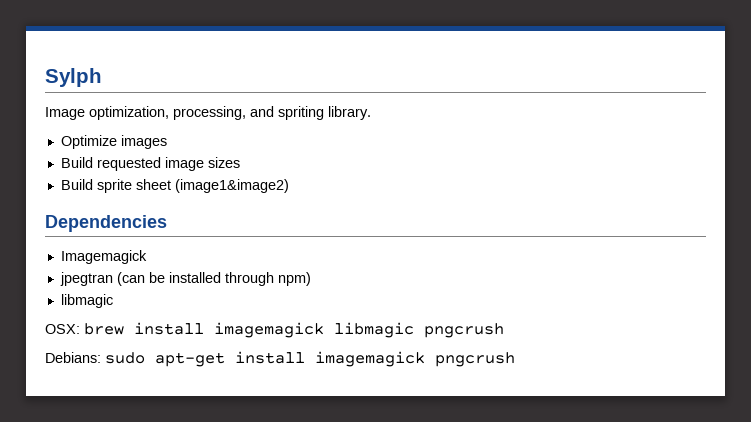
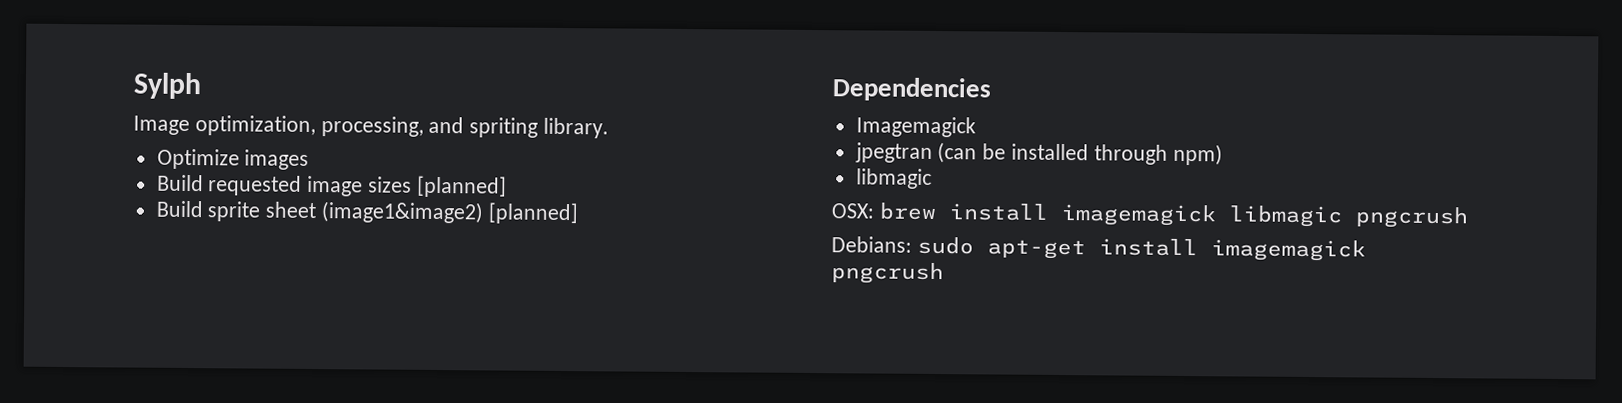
(240, 162) none -> [416,175,507,198] [planned]
(289, 186) none -> [487,202,578,225] [planned]

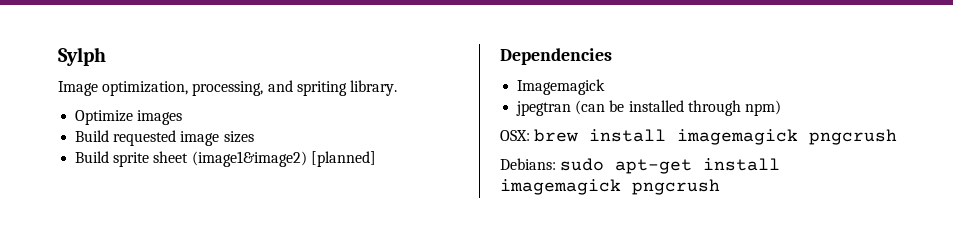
[416,175,507,198] [planned] -> (254, 137) none
[855,168,932,189] // libmagic -> (781, 108) none
[1228,205,1342,228] libmagic -> (799, 137) none

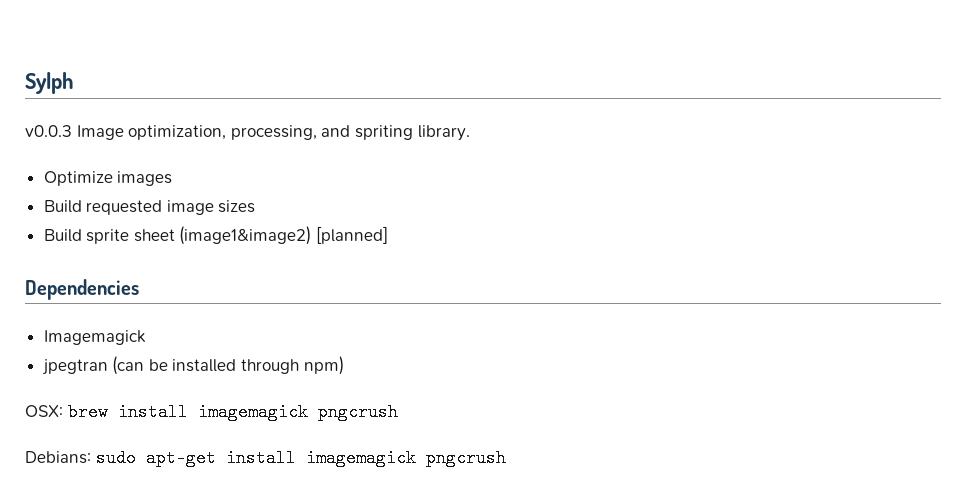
(106, 56) none -> [25,125,72,137] v0.0.3

